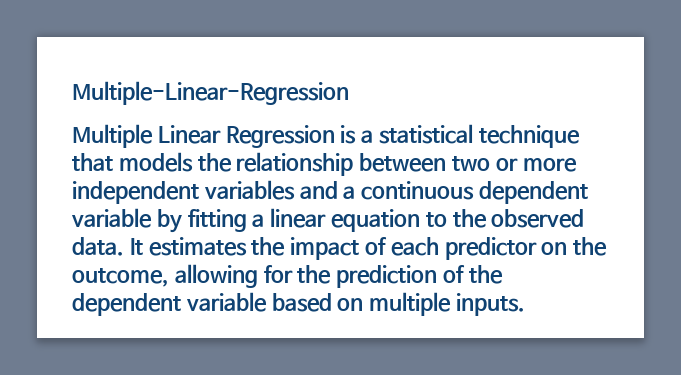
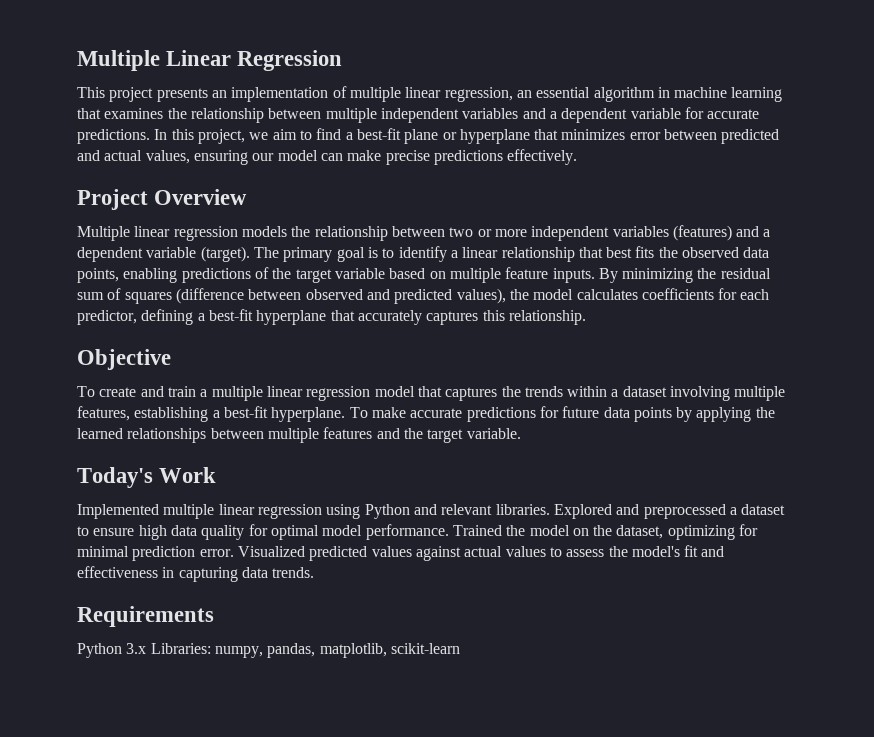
[72,81,349,105] Multiple-Linear-Regression // -> (77, 60) none
[340,124,580,148] [72,153,113,171] is a statistical technique that -> [77,86,783,102] [77,107,760,123] [77,128,780,144] [77,149,578,165] [77,189,248,210] [77,226,238,241] // This project presents an implementation of multiple linear regression, an essential algorithm in machine learning that examines the relationship between multiple independent variables and a dependent variable for accurate predictions. In this project, we aim to find a best-fit plane or hyperplane that minimizes error between predicted and actual values, ensuring our model can make precise predictions effectively. // Project Overview // Multiple linear regression
[299,181,589,204] [71,208,585,233] [72,237,608,260] [72,264,438,288] and a continuous dependent variable by fitting a linear equation to the observed data. It estimates the impact of each predictor on the outcome, allowing for the prediction -> [672,225,771,241] [77,246,770,262] [77,268,251,283] (features) and a dependent variable (target). The primary goal is to identify a linear relationship that best fits the observed data points, enabling predictions
[72,293,181,316] dependent -> [295,269,332,283] target
[456,293,526,316] inputs. -> [505,267,771,283] [77,288,770,304] [77,309,586,325] [77,349,171,370] [77,386,786,401] [77,406,775,422] [77,427,521,443] [77,467,217,488] [77,504,786,519] [77,524,759,540] [77,545,725,561] [77,566,315,582] [77,606,214,627] [77,643,460,658] feature inputs. By minimizing the residual sum of squares (difference between observed and predicted values), the model calculates coefficients for each predictor, defining a best-fit hyperplane that accurately captures this relationship. // Objective // To create and train a multiple linear regression model that captures the trends within a dataset involving multiple features, establishing a best-fit hyperplane. To make accurate predictions for future data points by applying the learned relationships between multiple features and the target variable. // Today's Work // Implemented multiple linear regression using Python and relevant libraries. Explored and preprocessed a dataset to ensure high data quality for optimal model performance. Trained the model on the dataset, optimizing for minimal prediction error. Visualized predicted values against actual values to assess the model's fit and effectiveness in capturing data trends. // Requirements // Python 3.x Libraries: numpy, pandas, matplotlib, scikit-learn

